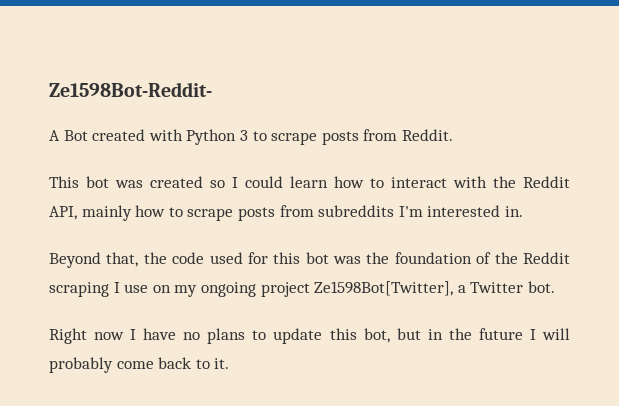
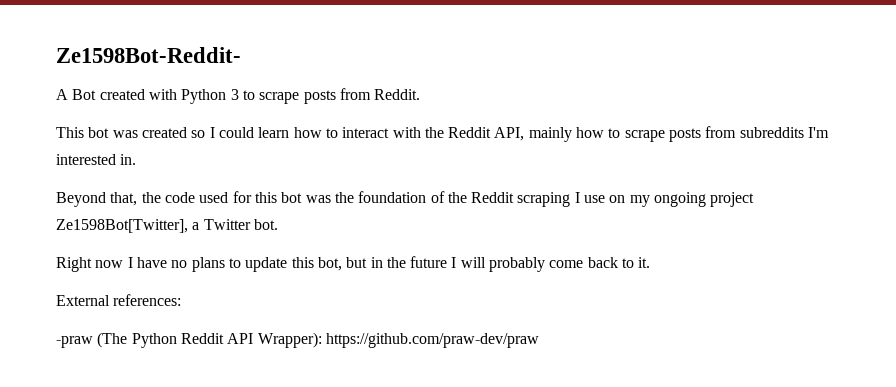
(230, 363) none -> [56,294,182,306] [56,332,539,348] // External references: // -praw (The Python Reddit API Wrapper): https://github.com/praw-dev/praw

